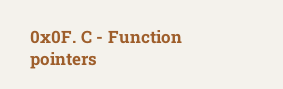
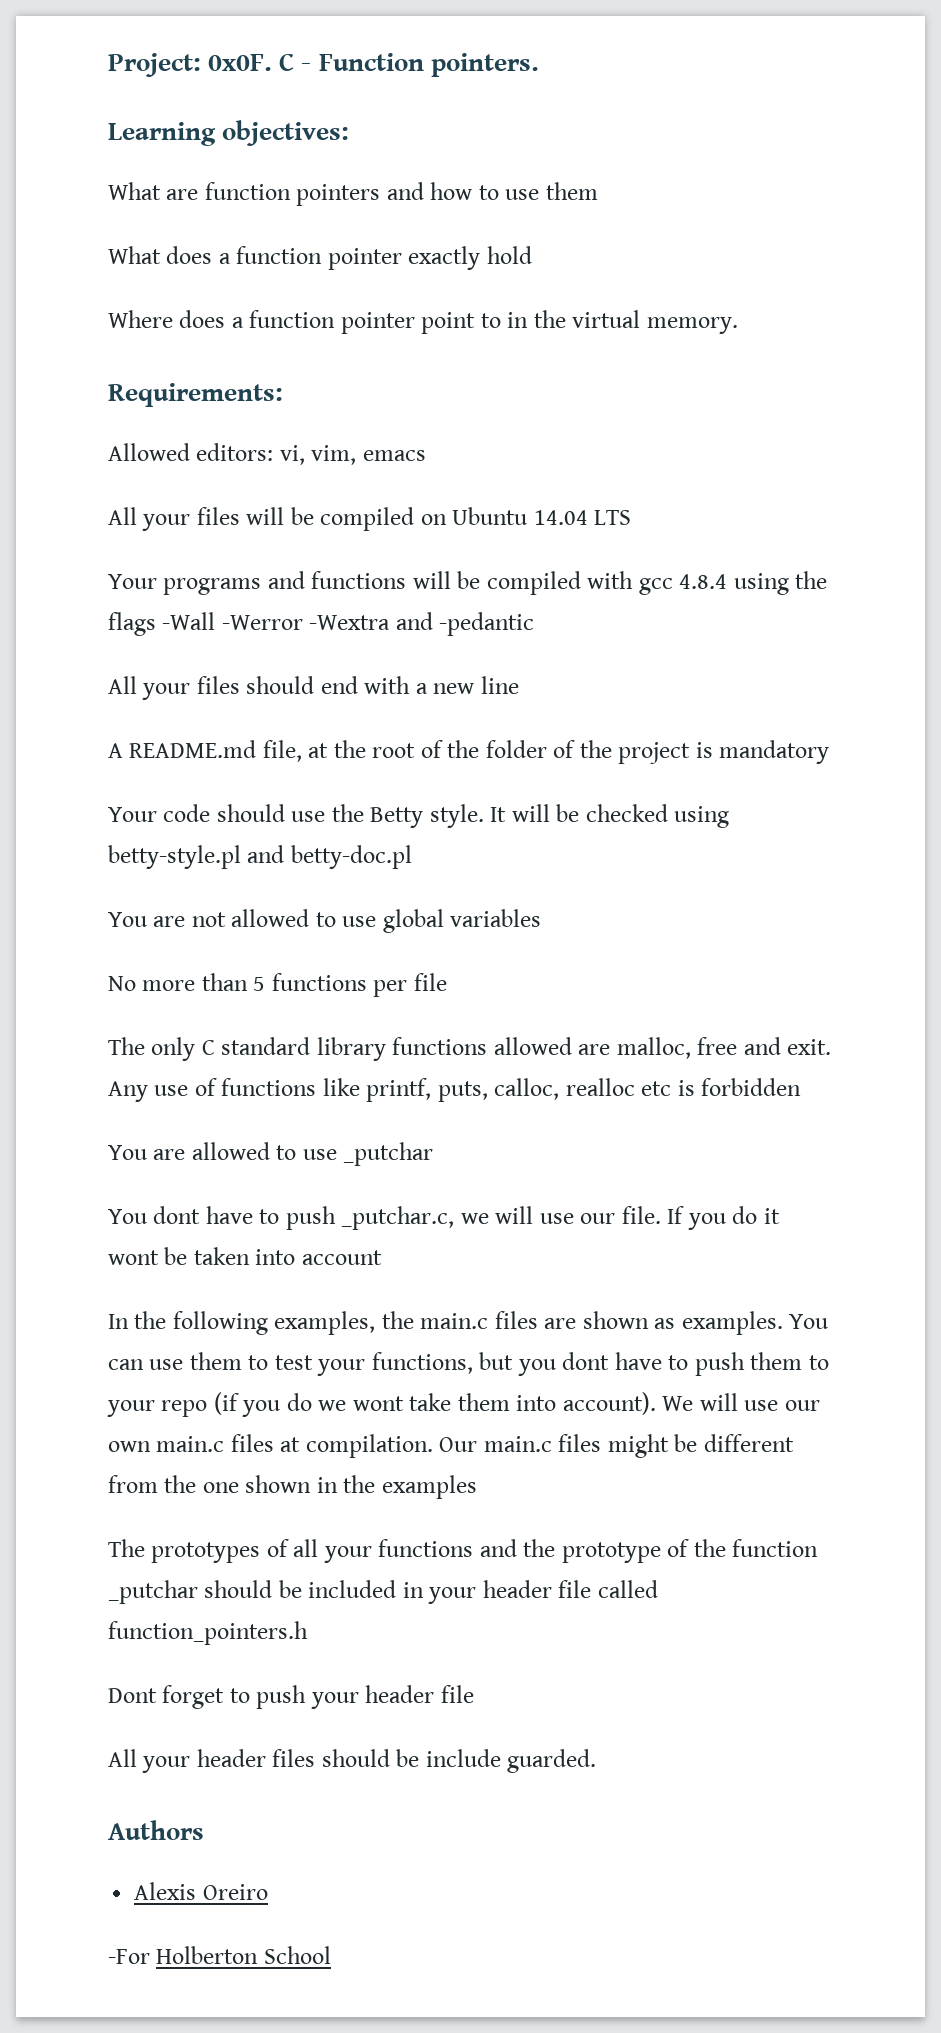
(30, 37) none -> [108,53,201,77] Project:
[30,52,97,69] pointers -> [430,53,539,77] [108,120,350,146] [108,182,598,206] [108,246,532,270] [108,310,738,334] [108,383,283,407] [108,443,426,465] [108,507,632,531] [108,571,828,595] [108,612,535,636] [108,676,519,700] [108,740,830,764] [108,804,730,828] [108,845,412,869] [108,909,542,933] [108,973,447,997] [108,1037,832,1061] [108,1078,802,1102] [108,1142,434,1166] [108,1206,780,1230] [108,1247,382,1265] [108,1311,829,1335] [108,1352,829,1376] [107,1392,820,1417] [108,1434,794,1458] [108,1475,477,1499] [108,1539,819,1563] [108,1580,658,1604] [108,1621,308,1645] [108,1685,474,1709] [108,1749,597,1773] [108,1820,204,1840] [134,1882,268,1900] [108,1946,331,1964] pointers. // Learning objectives: // What are function pointers and how to use them // What does a function pointer exactly hold // Where does a function pointer point to in the virtual memory. // Requirements: // Allowed editors: vi, vim, emacs // All your files will be compiled on Ubuntu 14.04 LTS // Your programs and functions will be compiled with gcc 4.8.4 using the flags -Wall -Werror -Wextra and -pedantic // All your files should end with a new line // A README.md file, at the root of the folder of the project is mandatory // Your code should use the Betty style. It will be checked using betty-style.pl and betty-doc.pl // You are not allowed to use global variables // No more than 5 functions per file // The only C standard library functions allowed are malloc, free and exit. Any use of functions like printf, puts, calloc, realloc etc is forbidden // You are allowed to use _putchar // You dont have to push _putchar.c, we will use our file. If you do it wont be taken into account // In the following examples, the main.c files are shown as examples. You can use them to test your functions, but you dont have to push them to your repo (if you do we wont take them into account). We will use our own main.c files at compilation. Our main.c files might be different from the one shown in the examples // The prototypes of all your functions and the prototype of the function _putchar should be included in your header file called function_pointers.h // Dont forget to push your header file // All your header files should be include guarded. // Authors // Alexis Oreiro // -For Holberton School

